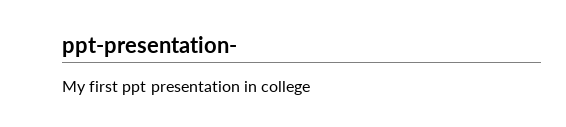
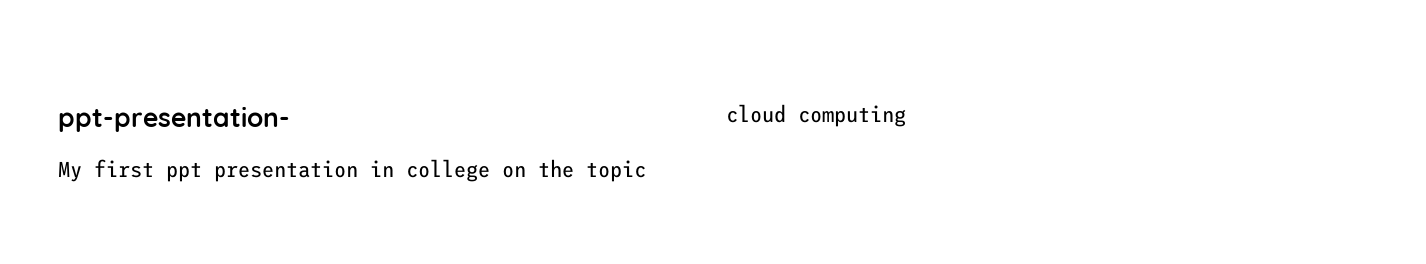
(310, 88) none -> [502,159,646,182] [726,104,906,127] on the topic cloud computing

